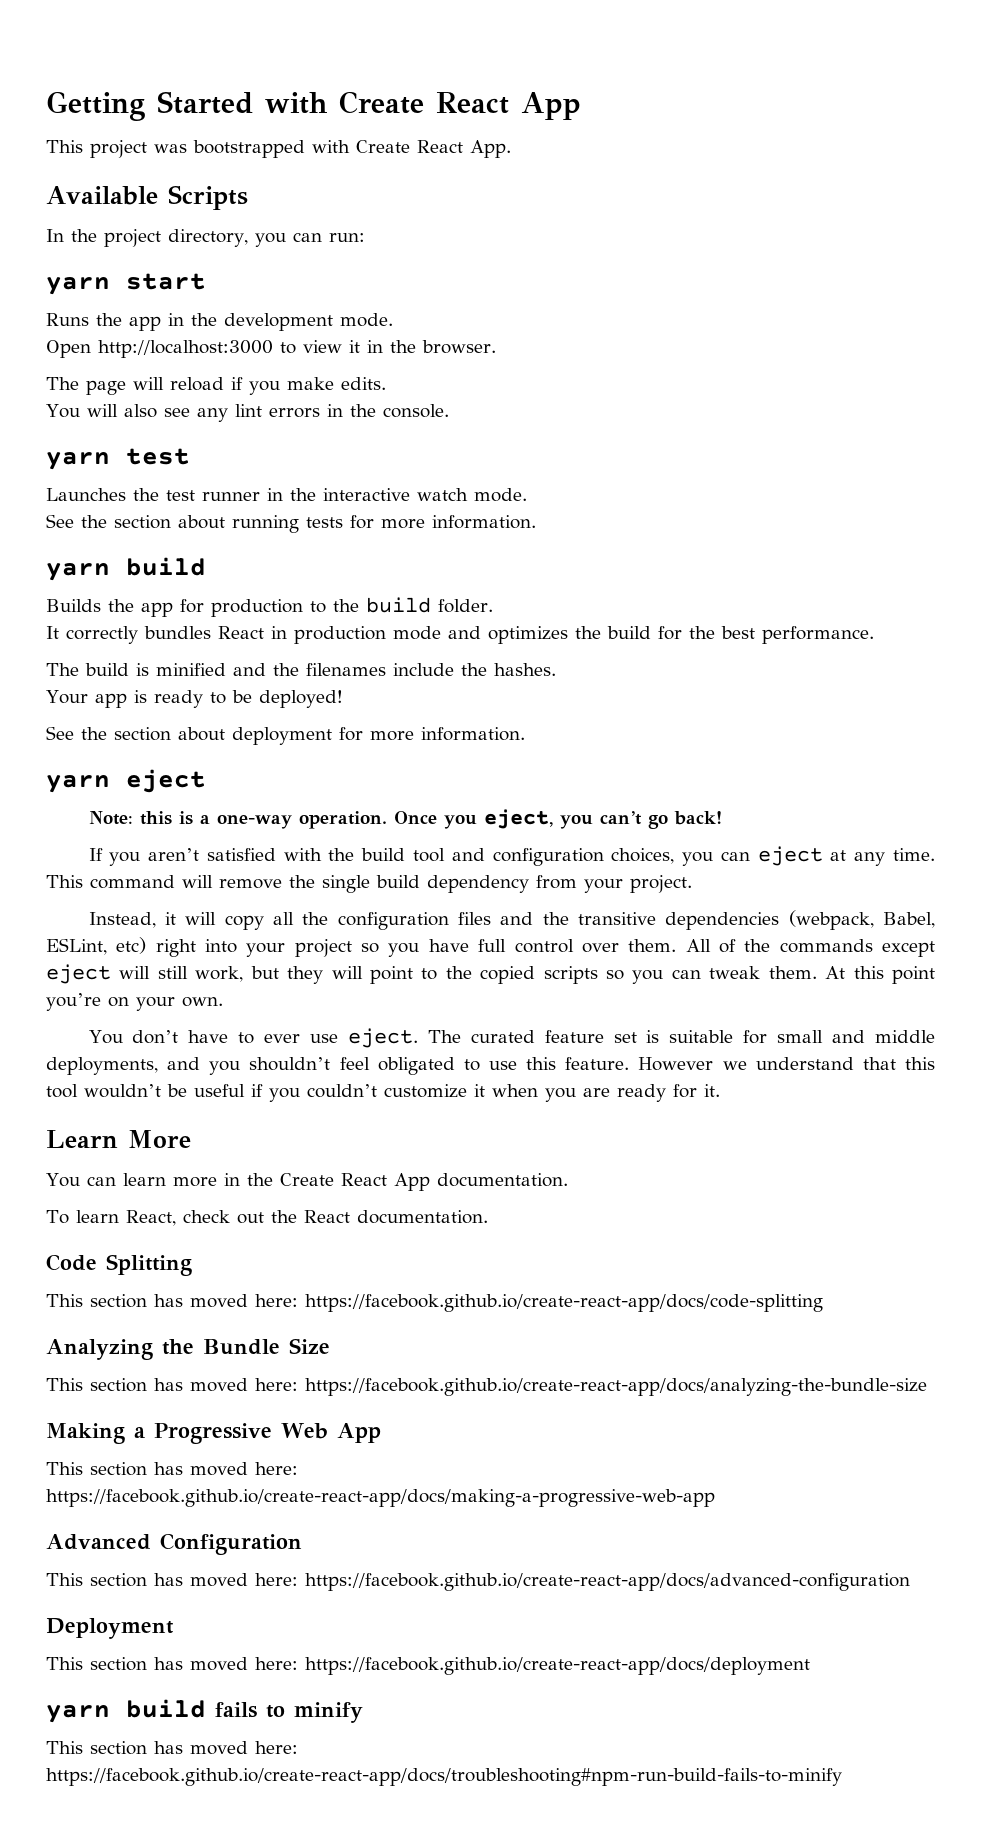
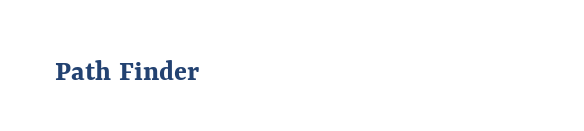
[46,91,581,121] [46,140,511,158] [46,185,248,210] [46,229,365,247] [46,273,206,295] [46,313,393,331] [46,340,496,358] [46,377,386,395] [46,404,449,422] [46,448,190,470] [46,488,527,502] [46,514,536,533] [46,557,206,581] [46,597,493,617] [46,626,874,644] [46,663,556,676] [46,690,343,708] [46,726,525,745] [46,769,206,793] [88,809,722,829] [88,846,935,866] [46,875,692,893] [88,910,935,930] [46,937,936,957] [46,964,936,984] [46,993,223,1011] [88,1028,935,1048] [46,1057,935,1075] [46,1084,720,1102] [46,1130,191,1148] [46,1173,568,1191] [46,1210,488,1226] [46,1254,192,1276] [46,1294,823,1312] [46,1338,330,1360] [46,1378,927,1396] [46,1423,381,1444] [46,1462,298,1476] [46,1489,715,1507] [46,1533,302,1555] [46,1573,910,1591] [46,1618,174,1639] [46,1657,810,1675] [46,1699,363,1723] [46,1741,298,1755] [46,1768,842,1786] Getting Started with Create React App // This project was bootstrapped with Create React App. // Available Scripts // In the project directory, you can run: // yarn start // Runs the app in the development mode. // Open http://localhost:3000 to view it in the browser. // The page will reload if you make edits. // You will also see any lint errors in the console. // yarn test // Launches the test runner in the interactive watch mode. // See the section about running tests for more information. // yarn build // Builds the app for production to the build folder. // It correctly bundles React in production mode and optimizes the build for the best performance. // The build is minified and the filenames include the hashes. // Your app is ready to be deployed! // See the section about deployment for more information. // yarn eject // Note: this is a one-way operation. Once you eject, you can’t go back! // If you aren’t satisfied with the build tool and configuration choices, you can eject at any time. This command will remove the single build dependency from your project. // Instead, it will copy all the configuration files and the transitive dependencies (webpack, Babel, ESLint, etc) right into your project so you have full control over them. All of the commands except eject will still work, but they will point to the copied scripts so you can tweak them. At this point you’re on your own. // You don’t have to ever use eject. The curated feature set is suitable for small and middle deployments, and you shouldn’t feel obligated to use this feature. However we understand that this tool wouldn’t be useful if you couldn’t customize it when you are ready for it. // Learn More // You can learn more in the Create React App documentation. // To learn React, check out the React documentation. // Code Splitting // This section has moved here: https://facebook.github.io/create-react-app/docs/code-splitting // Analyzing the Bundle Size // This section has moved here: https://facebook.github.io/create-react-app/docs/analyzing-the-bundle-size // Making a Progressive Web App // This section has moved here: https://facebook.github.io/create-react-app/docs/making-a-progressive-web-app // Advanced Configuration // This section has moved here: https://facebook.github.io/create-react-app/docs/advanced-configuration // Deployment // This section has moved here: https://facebook.github.io/create-react-app/docs/deployment // yarn build fails to minify // This section has moved here: https://facebook.github.io/create-react-app/docs/troubleshooting#npm-run-build-fails-to-minify -> [55,60,200,80] Path Finder

